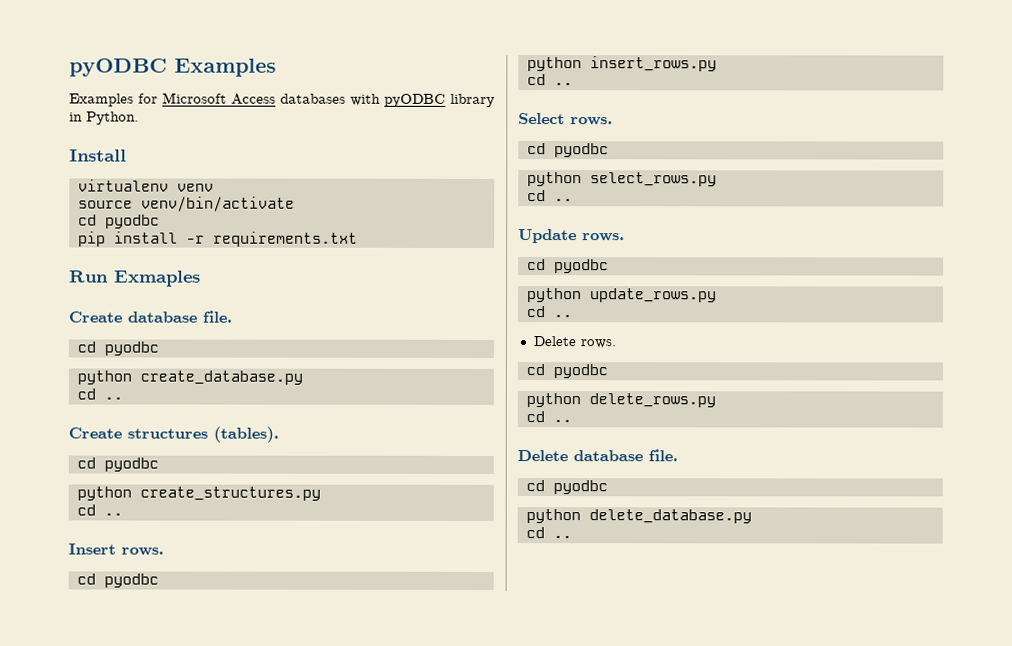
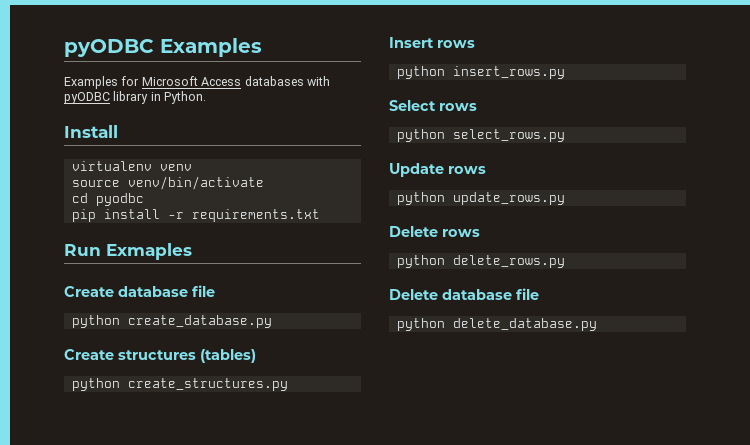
[203,310,233,323] [76,341,159,356] file. // cd pyodbc -> [192,285,215,297] file
[76,388,123,400] // cd .. -> (272, 321) none
[213,426,279,443] [76,457,159,472] (tables). // cd pyodbc -> [200,349,256,363] (tables)
[76,504,123,516] // cd .. -> (288, 384) none
[121,547,164,556] [76,573,159,588] rows. // cd pyodbc -> [437,40,475,48] rows
[526,74,573,86] // cd .. -> (565, 72) none
[570,117,613,126] [526,143,609,158] rows. // cd pyodbc -> [439,103,477,111] rows
[526,190,573,202] // cd .. -> (565, 135) none
[582,233,625,242] [526,259,609,274] rows. // cd pyodbc -> [448,166,486,174] rows
[526,306,573,318] [532,336,616,349] [525,364,608,379] // cd .. // Delete rows. // cd pyodbc -> [389,226,480,237] // Delete rows
[525,411,572,423] // cd .. -> (565, 261) none
[648,449,678,462] [525,480,608,495] file. // cd pyodbc -> [516,288,539,300] file
[525,527,572,539] // cd .. -> (597, 324) none

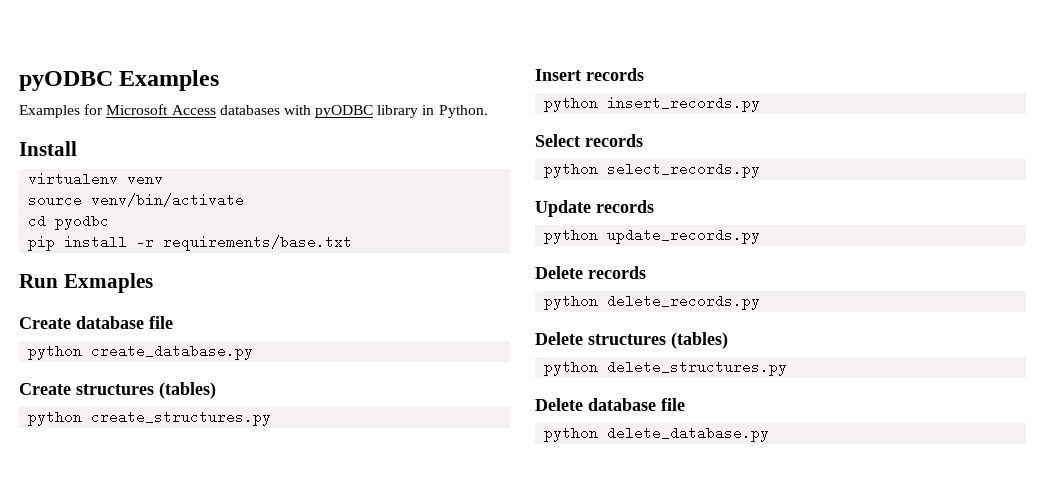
[191,209,320,222] requirements.txt -> [163,235,353,251] requirements/base.txt
[437,40,475,48] [396,66,565,79] rows // python insert_rows.py -> [586,68,644,81] [544,96,761,112] records // python insert_records.py
[439,103,477,111] [396,129,565,142] rows // python select_rows.py -> [585,134,643,147] [544,162,761,178] records // python select_records.py
[448,166,486,174] [396,192,565,205] [389,226,480,237] [396,255,565,268] rows // python update_rows.py // Delete rows // python delete_rows.py -> [596,200,654,213] [544,228,761,244] [535,266,646,279] [544,294,761,310] [535,332,728,349] [544,360,788,376] records // python update_records.py // Delete records // python delete_records.py // Delete structures (tables) // python delete_structures.py

